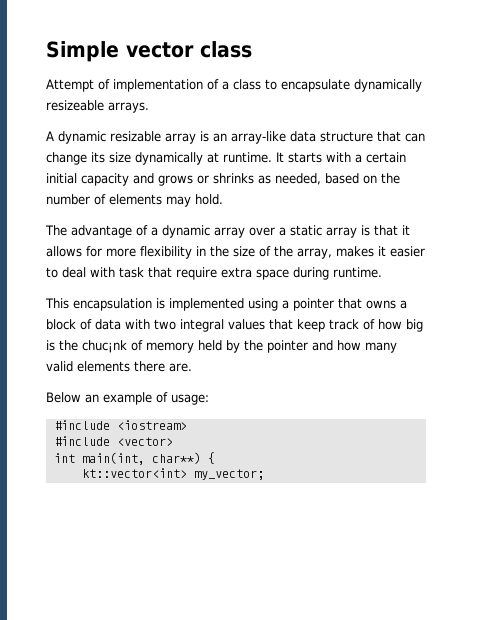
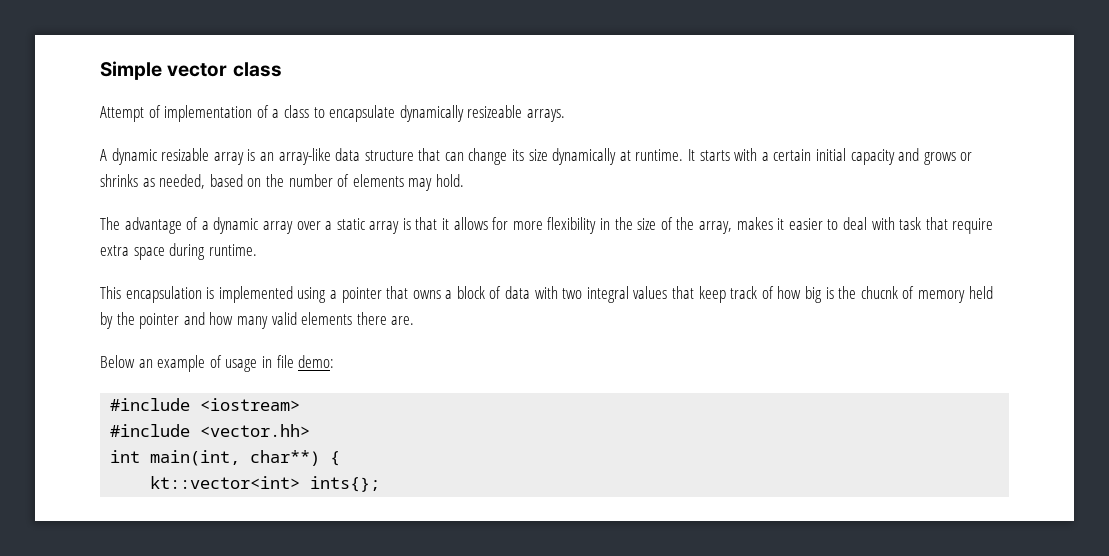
[82,340,127,353] chuc¡nk -> [860,286,898,299] chucnk
[171,394,209,405] usage: -> [225,355,335,372] usage in file demo:
[116,437,173,446] <vector> -> [200,424,311,437] <vector.hh>
[193,469,264,480] my_vector; -> [310,476,381,492] ints{};

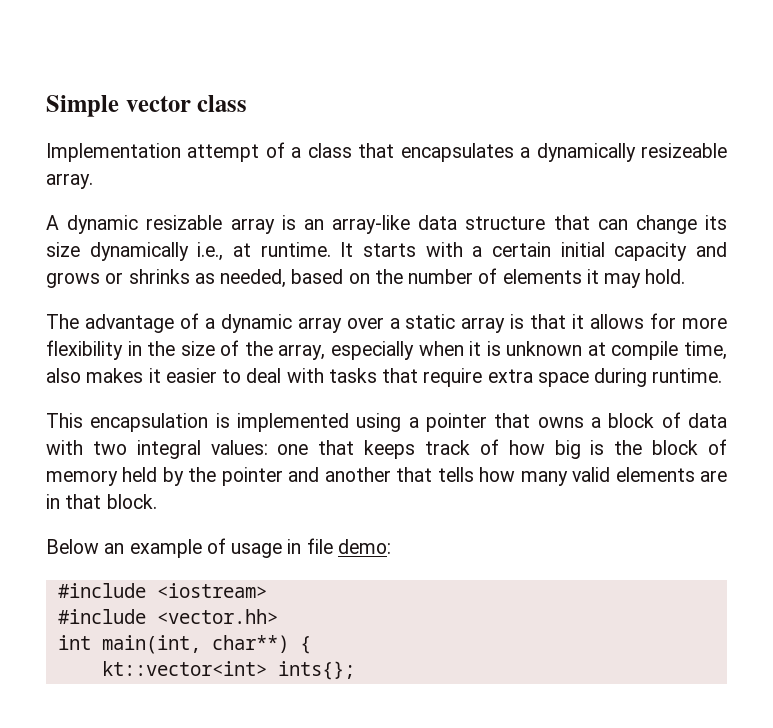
[100,105,396,122] Attempt of implementation of a class to encapsulate -> [46,142,531,162] Implementation attempt of a class that encapsulates a
[526,109,565,122] arrays. -> [46,173,93,189] array.
(617, 156) none -> [197,242,224,261] i.e.,
(404, 180) none -> [586,269,599,284] it
(732, 227) none -> [330,341,727,360] [46,368,81,383] especially when it is unknown at compile time, also
[899,217,922,230] task -> [328,368,377,383] tasks
[633,286,726,303] values that keep -> [210,440,416,459] values: one that keeps
[860,286,898,299] chucnk -> [652,440,699,455] block
(205, 318) none -> [324,467,474,482] another that tells
[356,312,415,325] there are. -> [699,470,727,482] [46,494,157,509] are in that block.

